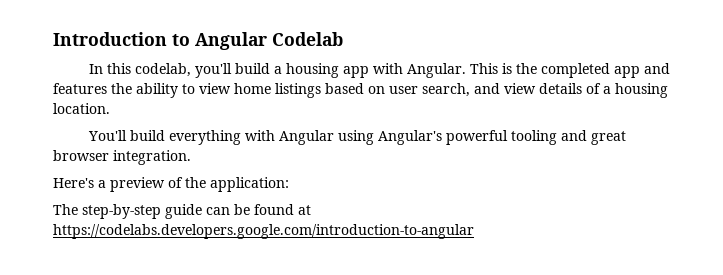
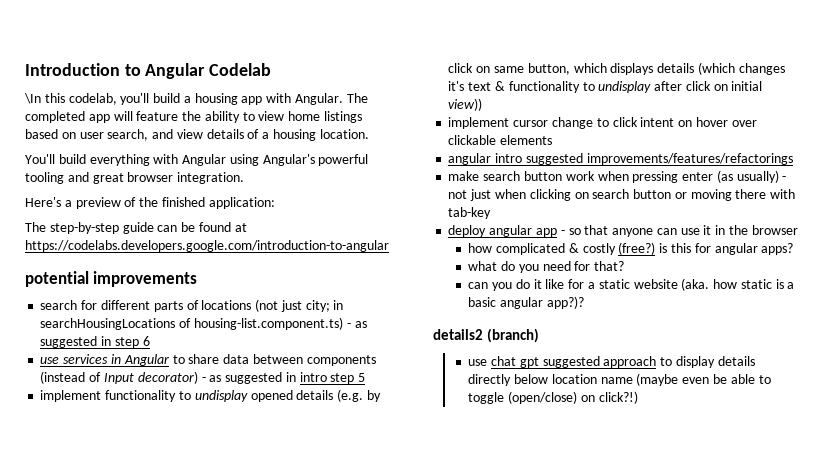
[88,64,103,74] In -> [24,93,41,104] \In
[469,63,670,78] [53,83,107,94] This is the completed app and features -> [346,93,368,103] [25,111,179,123] The completed app will feature
(206, 182) none -> [161,197,205,207] finished
(474, 231) none -> [25,271,198,287] [40,299,344,312] [40,317,367,330] [40,336,150,348] [40,354,376,366] [40,371,366,384] [40,389,381,402] [448,62,785,75] [448,81,763,93] [448,98,483,111] [448,117,757,129] [448,135,553,145] [448,153,793,165] [448,170,787,183] [448,189,796,201] [448,207,492,219] [448,225,798,237] [468,242,794,255] [468,261,625,273] [468,278,795,291] [468,296,584,309] [433,328,540,343] [468,356,755,368] [468,373,771,386] [468,391,638,404] // potential improvements // search for different parts of locations (not just city; in searchHousingLocations of housing-list.component.ts) - as suggested in step 6 // use services in Angular to share data between components (instead of Input decorator) - as suggested in intro step 5 // implement functionality to undisplay opened details (e.g. by click on same button, which displays details (which changes it's text & functionality to undisplay after click on initial view)) // implement cursor change to click intent on hover over clickable elements // angular intro suggested improvements/features/refactorings // make search button work when pressing enter (as usually) - not just when clicking on search button or moving there with tab-key // deploy angular app - so that anyone can use it in the browser // how complicated & costly (free?) is this for angular apps? // what do you need for that? // can you do it like for a static website (aka. how static is a basic angular app?)? // details2 (branch) // use chat gpt suggested approach to display details directly below location name (maybe even be able to toggle (open/close) on click?!)

